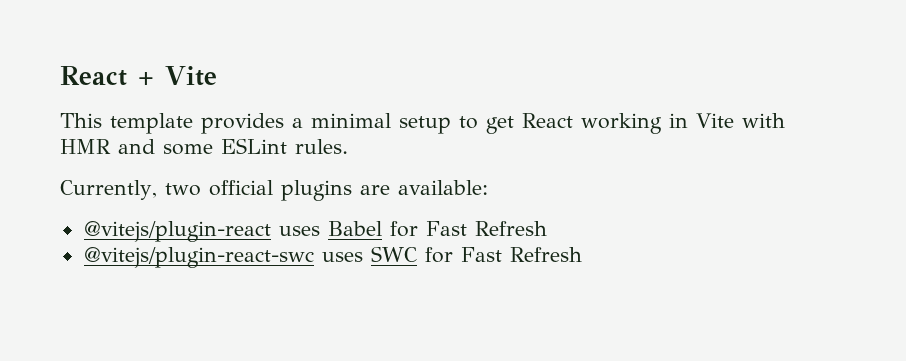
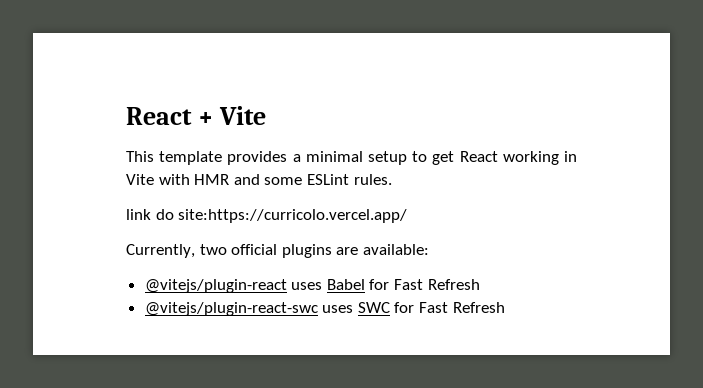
(348, 146) none -> [126,209,408,223] // link do site:https://curricolo.vercel.app/

